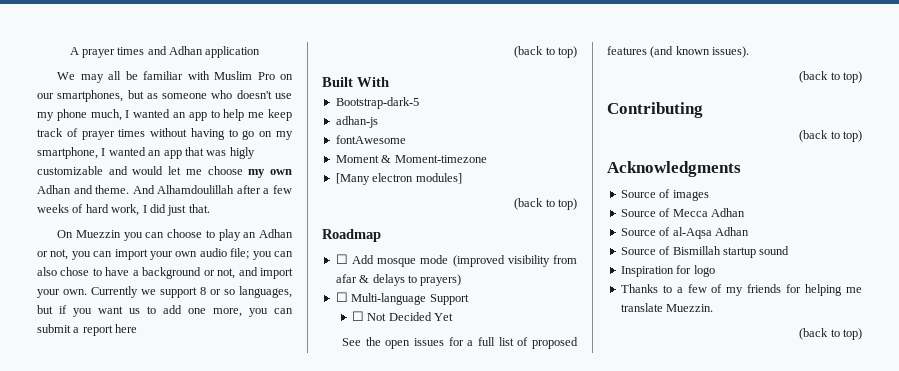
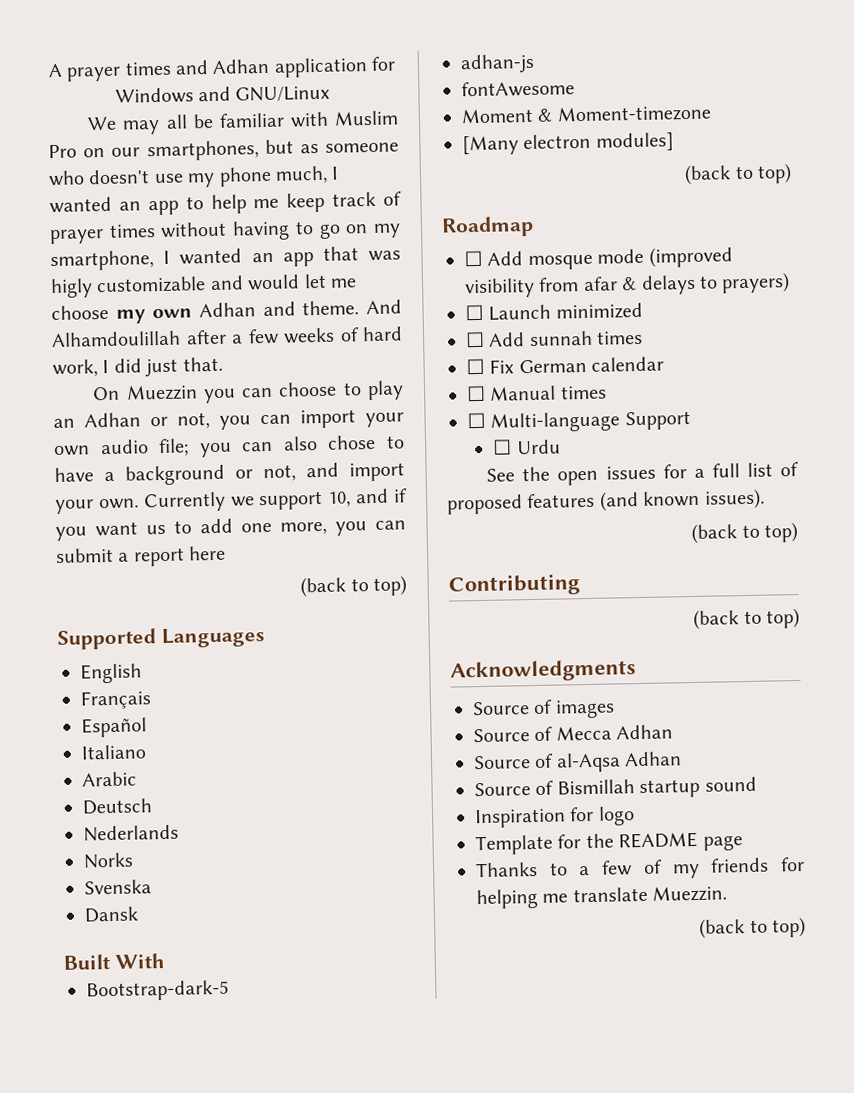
(261, 52) none -> [371,56,397,71] [114,85,331,104] for Windows and GNU/Linux
[200,286,292,298] [37,305,53,314] 8 or so languages, but -> [327,488,390,507] 10, and
(577, 52) none -> [57,627,265,650] [80,663,142,684] [80,690,151,710] [81,717,147,738] [81,744,146,760] [82,771,137,787] [82,798,152,815] [83,824,179,842] [83,852,133,869] [84,879,152,895] [84,906,139,923] // Supported Languages // English // Français // Español // Italiano // Arabic // Deutsch // Nederlands // Norks // Svenska // Dansk
(462, 280) none -> [465,302,643,321] [465,330,644,348] [466,356,665,375] [466,385,607,402] // ☐ Launch minimized // ☐ Add sunnah times // ☐ Fix German calendar // ☐ Manual times
[367,312,453,321] Not Decided Yet -> [516,439,561,455] Urdu
(715, 271) none -> [475,831,743,856] // Template for the README page

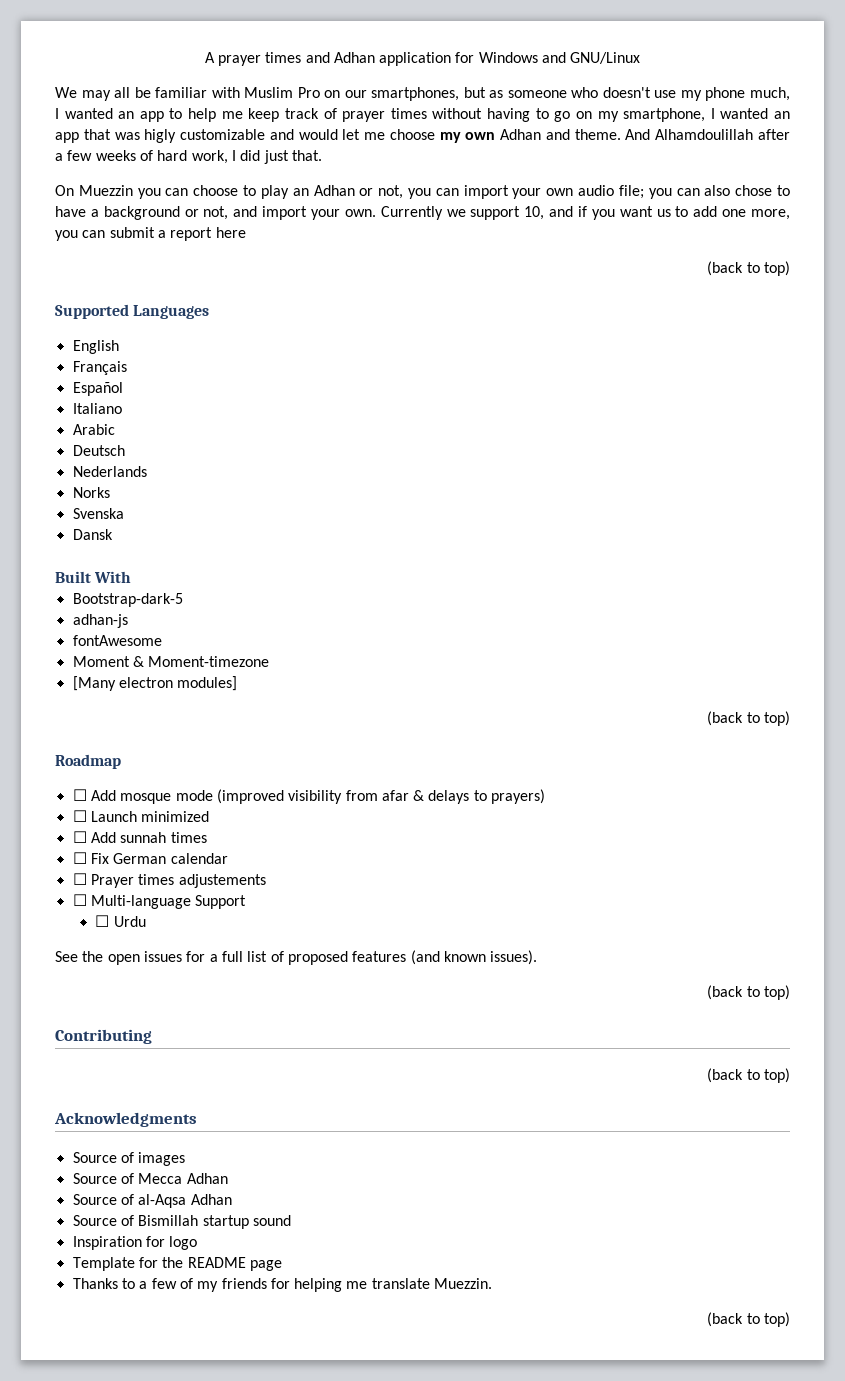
[490,385,607,401] Manual times -> [90,874,266,888] Prayer times adjustements

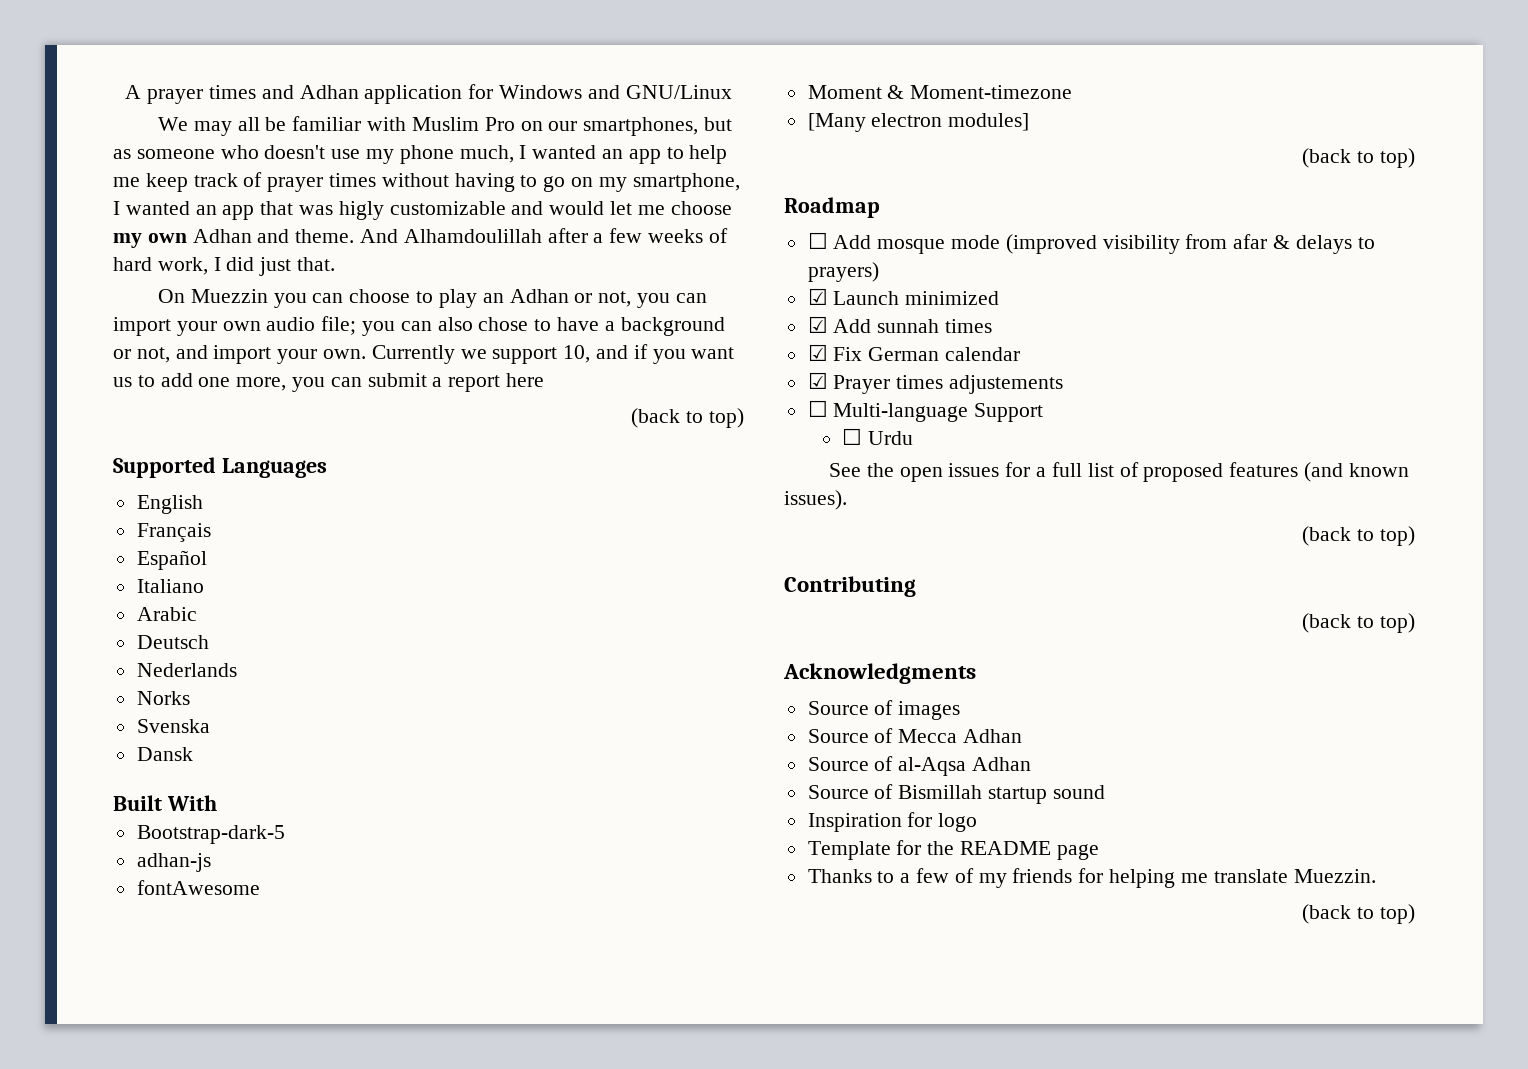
[72,810,87,822] ☐ -> [807,288,828,305] ☑
[72,831,87,843] ☐ -> [807,316,828,333] ☑
[72,852,87,864] ☐ -> [807,344,828,361] ☑
[72,873,87,885] ☐ -> [807,372,828,389] ☑

